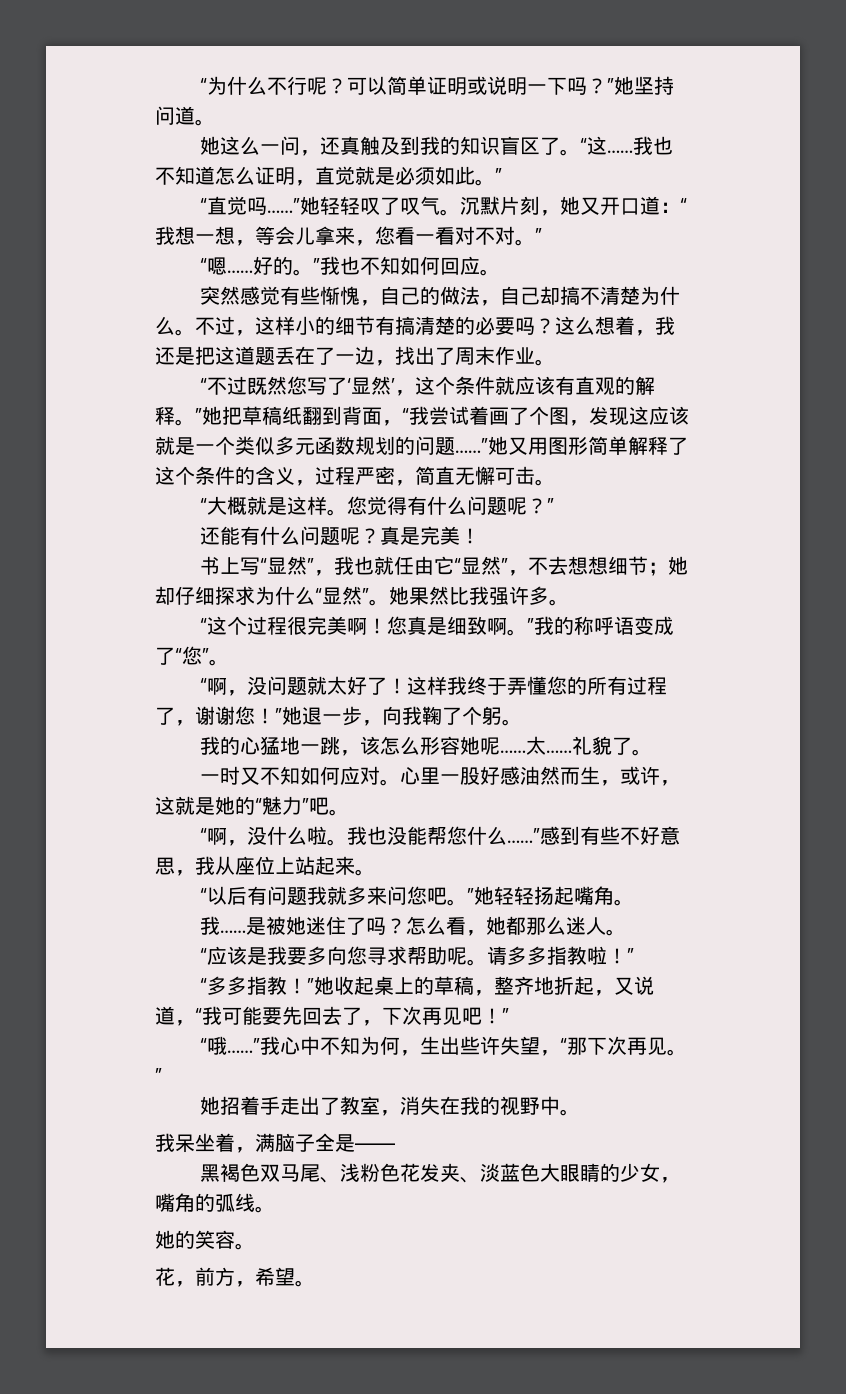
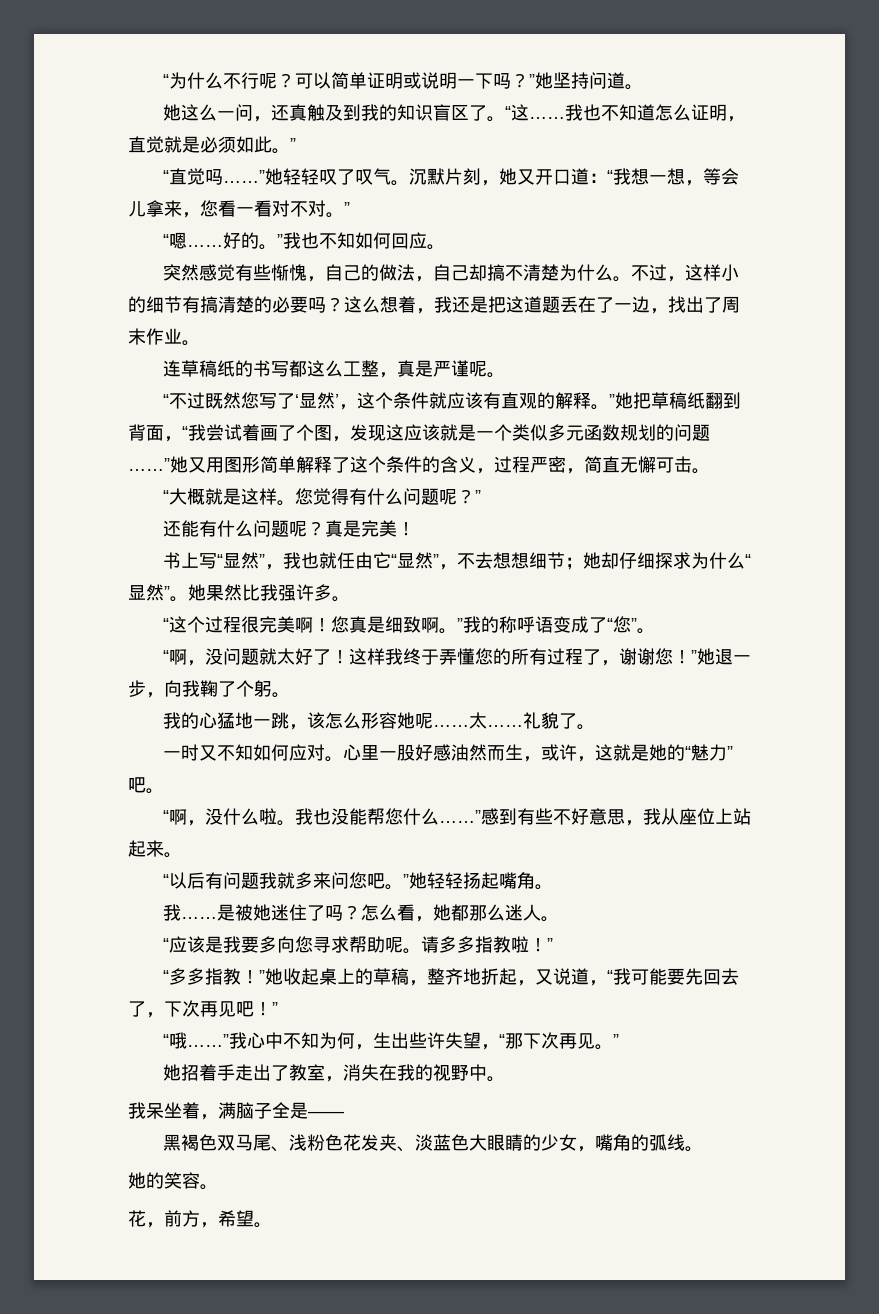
(555, 362) none -> [162,360,505,378] // 连草稿纸的书写都这么工整，真是严谨呢。

